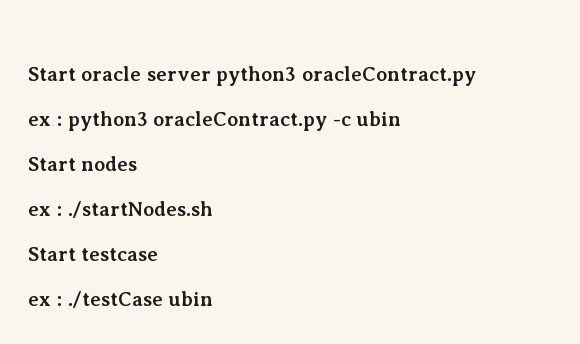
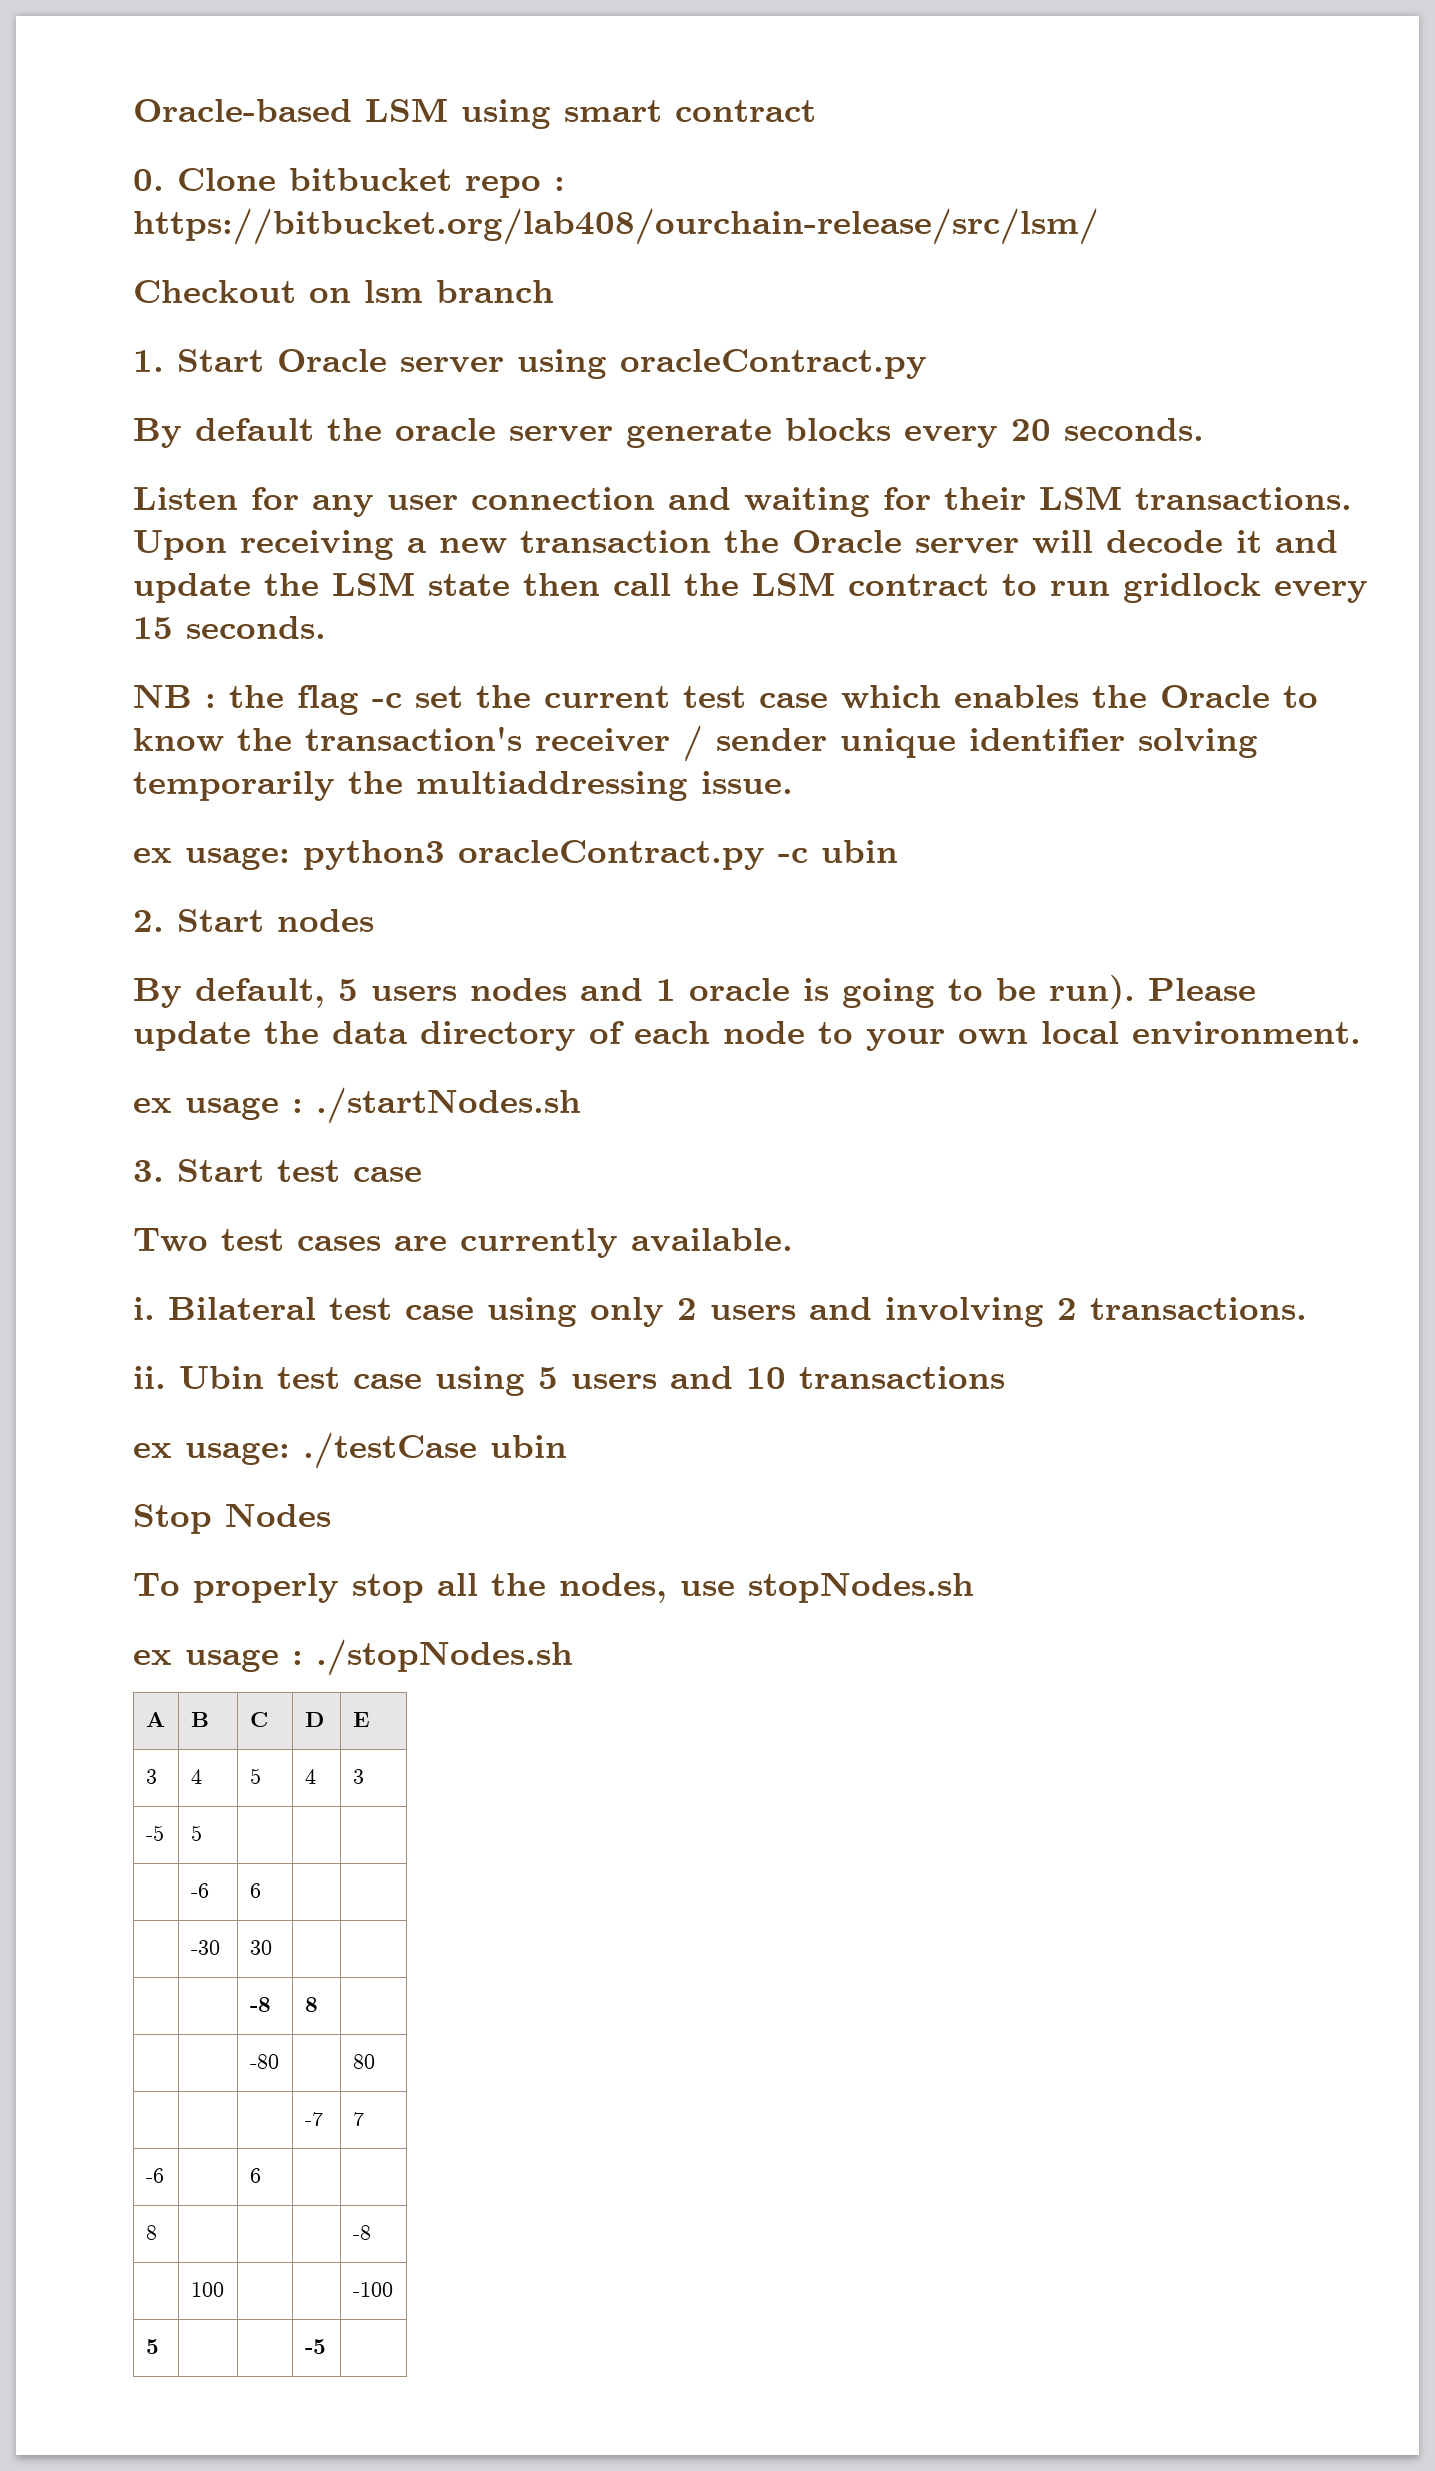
[28,66,476,86] [28,116,63,126] Start oracle server python3 oracleContract.py // ex : -> [133,98,816,129] [133,168,565,198] [133,208,1099,245] [133,280,554,303] [133,349,927,379] [133,418,1204,448] [133,486,1352,517] [133,530,1338,560] [133,572,1368,603] [133,616,326,639] [133,685,1318,715] [133,725,1258,762] [133,771,793,801] [133,847,290,870] Oracle-based LSM using smart contract // 0. Clone bitbucket repo : https://bitbucket.org/lab408/ourchain-release/src/lsm/ // Checkout on lsm branch // 1. Start Oracle server using oracleContract.py // By default the oracle server generate blocks every 20 seconds. // Listen for any user connection and waiting for their LSM transactions. Upon receiving a new transaction the Oracle server will decode it and update the LSM state then call the LSM contract to run gridlock every 15 seconds. // NB : the flag -c set the current test case which enables the Oracle to know the transaction's receiver / sender unique identifier solving temporarily the multiaddressing issue. // ex usage:
(401, 118) none -> [133,910,164,932] 2.
[28,206,51,216] // ex -> [133,975,1256,1009] [133,1021,1361,1051] [133,1097,279,1120] // By default, 5 users nodes and 1 oracle is going to be run). Please update the data directory of each node to your own local environment. // ex usage
[28,247,159,261] [28,296,63,306] Start testcase // ex : -> [133,1159,422,1182] [133,1228,793,1258] [133,1297,1307,1327] [133,1366,1005,1396] [133,1442,290,1465] 3. Start test case // Two test cases are currently available. // i. Bilateral test case using only 2 users and involving 2 transactions. // ii. Ubin test case using 5 users and 10 transactions // ex usage:
(214, 298) none -> [133,1504,331,1534] [133,1573,974,1603] [133,1639,573,1676] [145,1712,165,1727] [190,1712,209,1727] [249,1712,268,1727] [304,1712,324,1727] [352,1712,370,1727] [145,1769,157,1784] [190,1769,202,1784] [249,1768,261,1784] [304,1769,316,1784] [352,1769,364,1784] [145,1825,164,1841] [190,1825,202,1841] [190,1883,209,1898] [249,1883,261,1898] [190,1940,220,1955] [249,1940,272,1955] [249,1997,271,2012] [304,1997,318,2012] [249,2054,279,2069] [352,2054,375,2069] [304,2112,323,2126] [352,2112,364,2126] [145,2168,164,2183] [249,2168,261,2183] [145,2225,157,2240] [352,2225,371,2240] [190,2282,224,2297] [352,2282,393,2297] [145,2339,159,2354] [304,2339,326,2354] // Stop Nodes // To properly stop all the nodes, use stopNodes.sh // ex usage : ./stopNodes.sh // A | B | C | D | E // 3 | 4 | 5 | 4 | 3 // -5 | 5 | | | // | -6 | 6 | | // | -30 | 30 | | // | | -8 | 8 | // | | -80 | | 80 // | | | -7 | 7 // -6 | | 6 | | // 8 | | | | -8 // | 100 | | | -100 // 5 | | | -5 |

